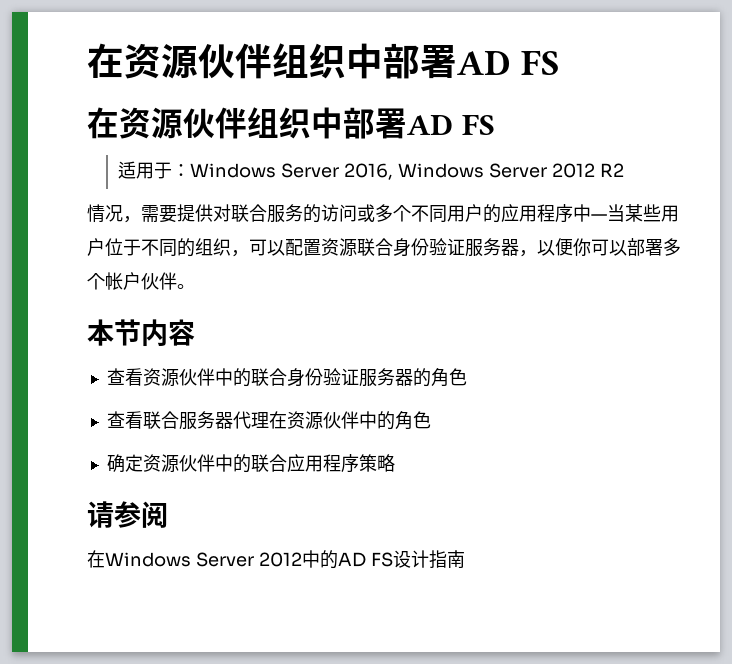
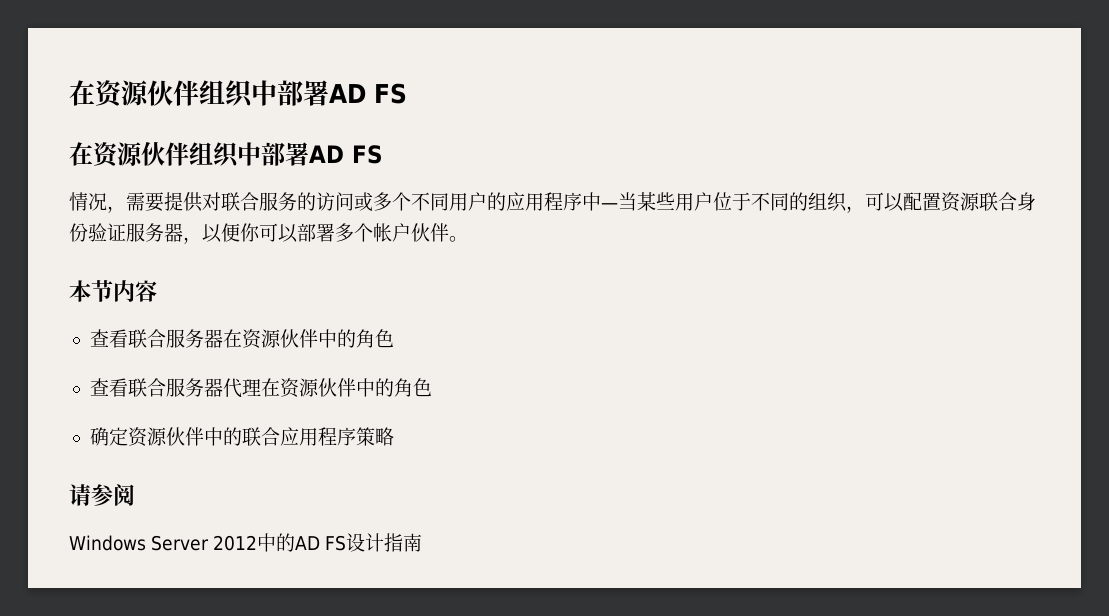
[118,161,624,180] // 适用于：Windows Server 2016, Windows Server 2012 R2 -> (383, 154) none
[142,368,413,387] 资源伙伴中的联合身份验证服务器 -> [127,329,337,349] 联合服务器在资源伙伴中
[87,550,105,568] 在 -> (135, 495) none

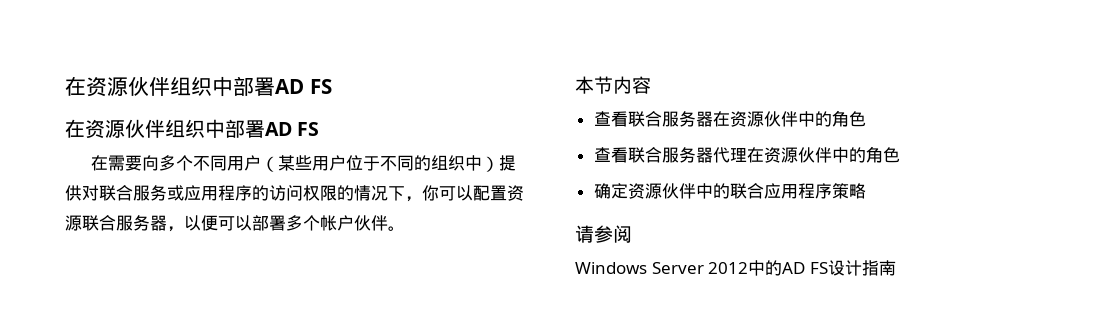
[69,192,637,213] 情况，需要提供对联合服务的访问或多个不同用户的应用程序中—当 -> [91,155,279,172] 在需要向多个不同用户（
[846,206,865,213] ， -> [465,155,517,172] [65,185,439,202] 中）提供对联合服务或应用程序的访问权限的情况下，你
[1017,192,1036,211] [69,223,126,242] 身份验证 -> (116, 223) none
[240,223,260,242] 你 -> (218, 223) none

